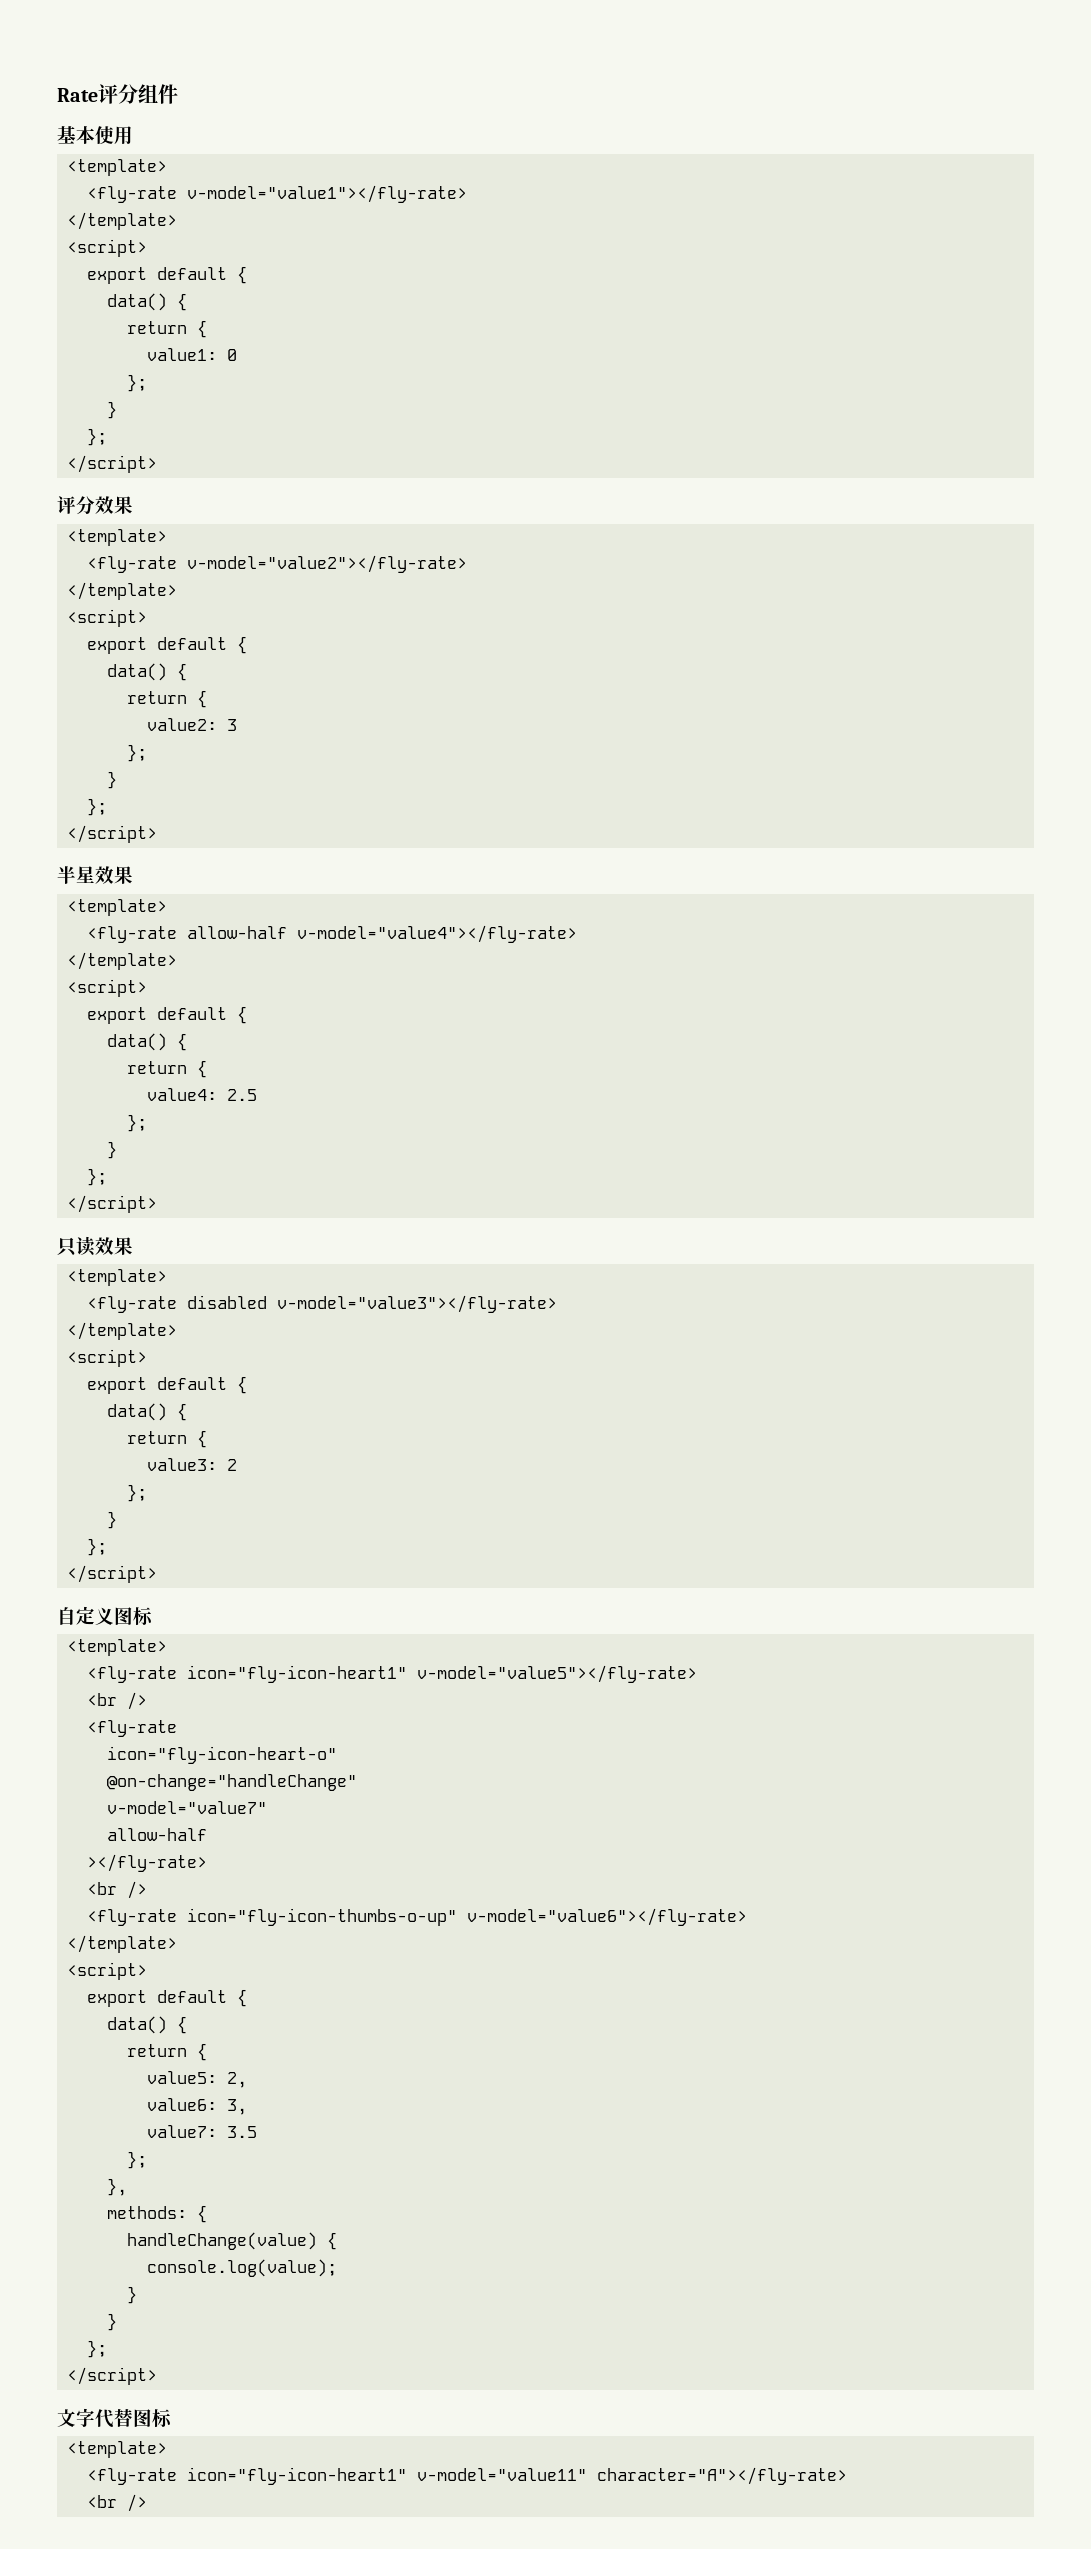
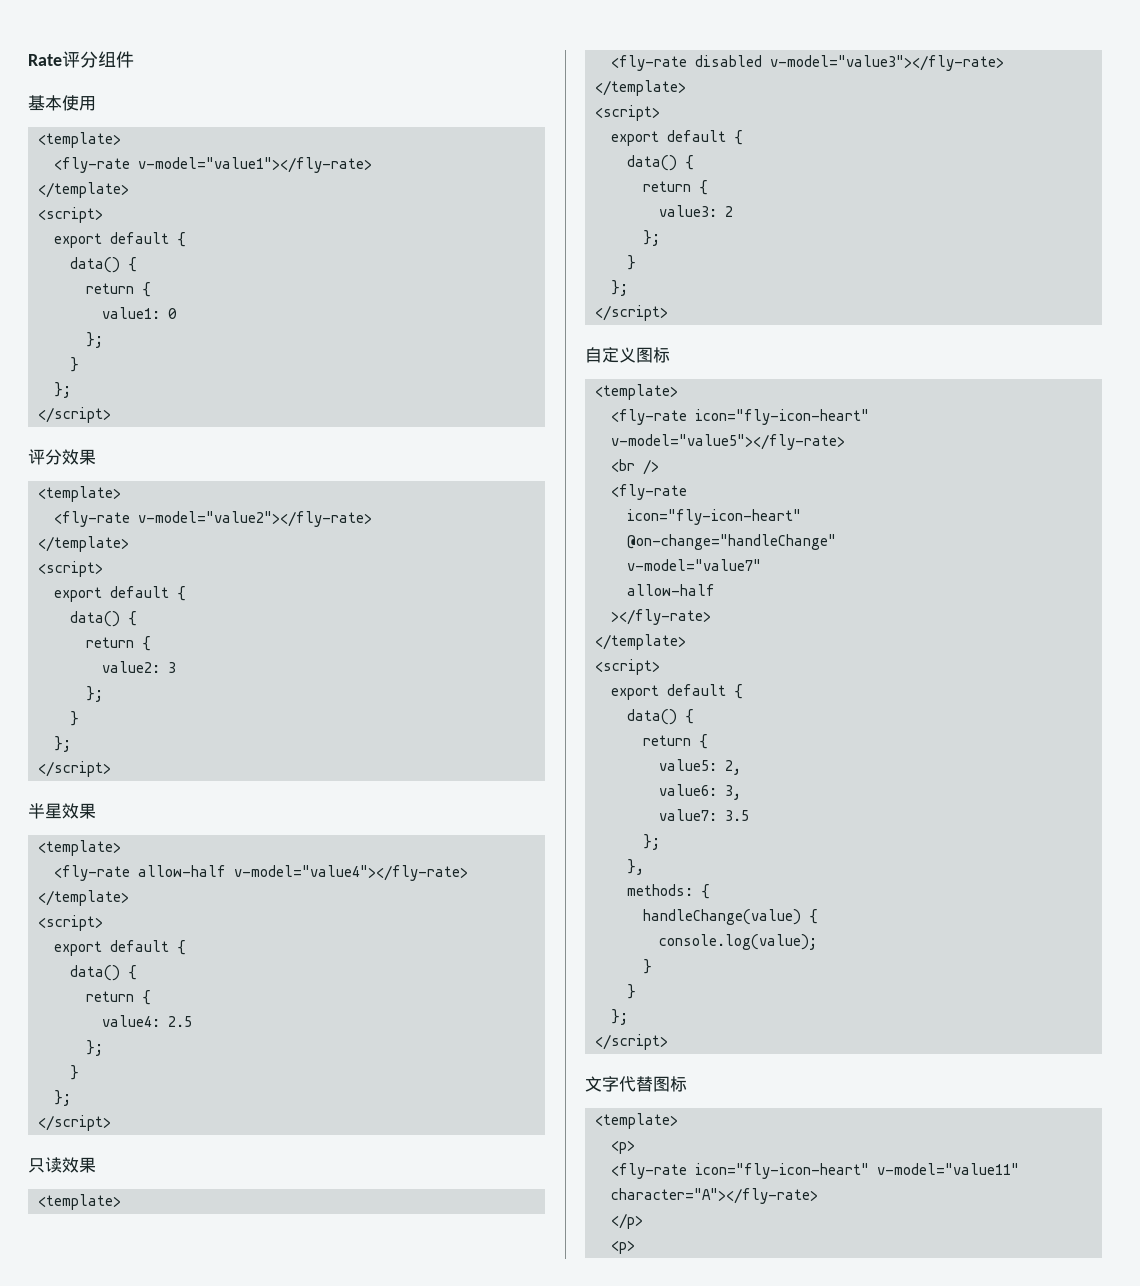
[187,1665,408,1683] icon="fly-icon-heart1" -> [694,409,869,425] icon="fly-icon-heart"
[107,1746,338,1764] icon="fly-icon-heart-o" -> [626,509,801,525] icon="fly-icon-heart"
[87,1881,148,1899] [87,1908,748,1926] // <br /> // <fly-rate icon="fly-icon-thumbs-o-up" v-model="value6"></fly-rate> -> (711, 617) none
[87,2467,408,2485] // <fly-rate icon="fly-icon-heart1" -> [610,1140,635,1154] [610,1163,869,1179] // <p> // <fly-rate icon="fly-icon-heart"
[87,2494,148,2512] <br /> -> [610,1213,643,1229] [610,1240,635,1254] </p> // <p>

